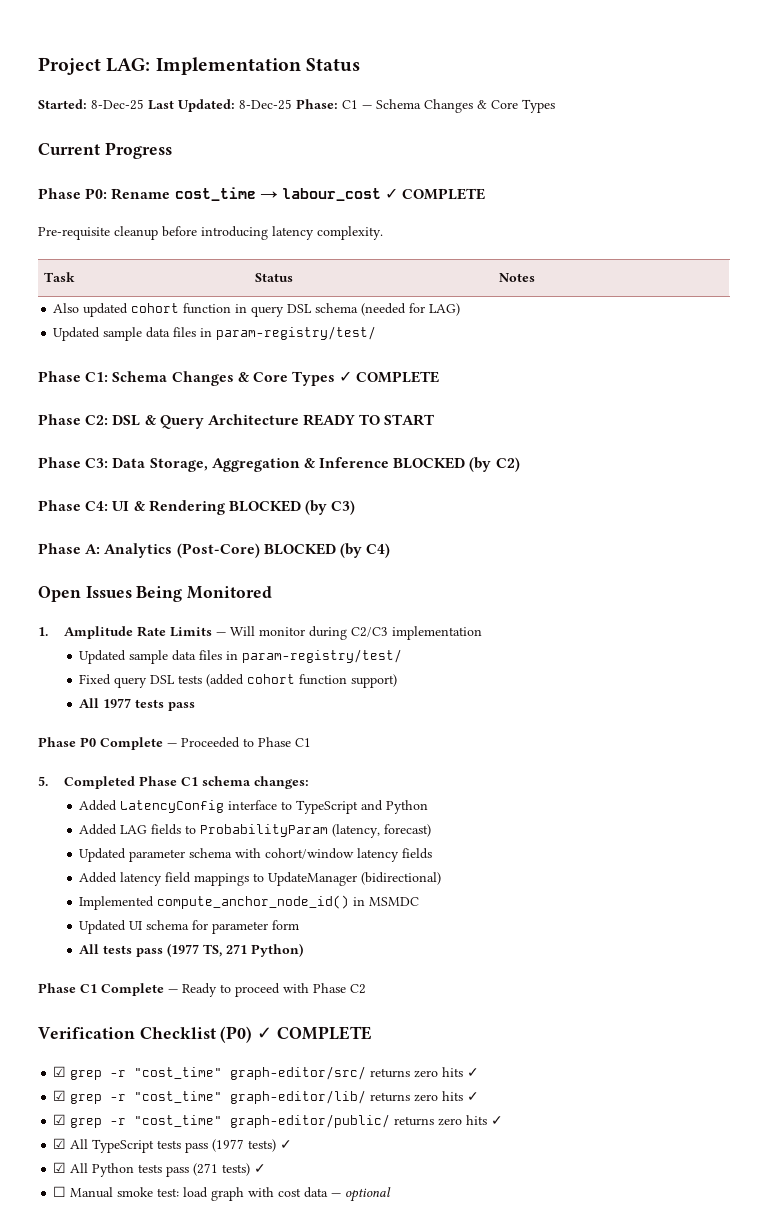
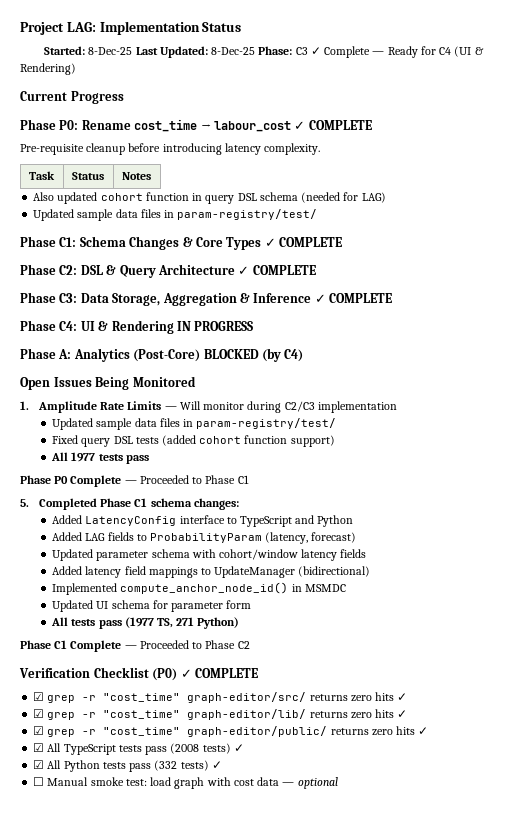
[342,99,555,113] C1 — Schema Changes & Core Types -> [295,46,484,58] [20,63,76,75] C3 ✓ Complete — Ready for C4 (UI & Rendering)
[303,414,435,426] READY TO START -> [238,265,316,275] ✓ COMPLETE
[393,457,520,472] BLOCKED (by C2) -> [314,293,392,303] ✓ COMPLETE
[228,500,356,515] BLOCKED (by C3) -> [176,321,254,331] IN PROGRESS
[182,983,309,997] Ready to proceed with -> [139,640,203,649] Proceeded to
[212,1139,245,1152] (1977 -> [170,743,200,754] (2008
[193,1163,219,1176] (271 -> [154,760,178,771] (332

